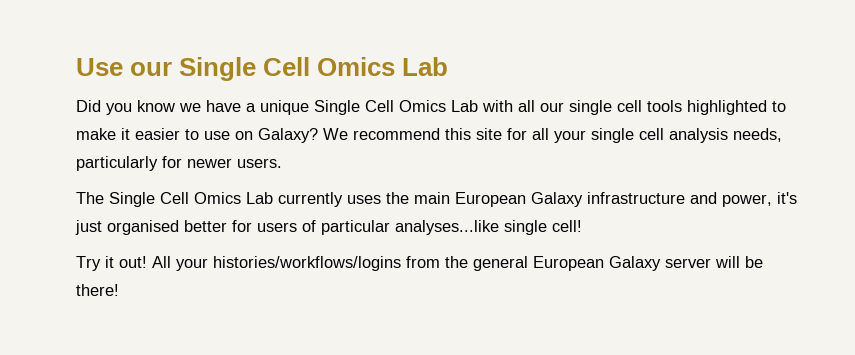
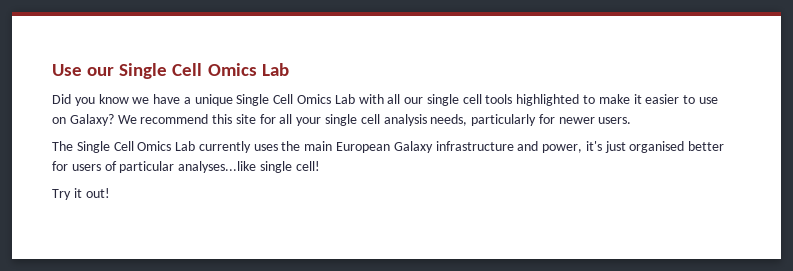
[152,256,763,271] [76,284,119,296] All your histories/workflows/logins from the general European Galaxy server will be there! -> (110, 193) none

